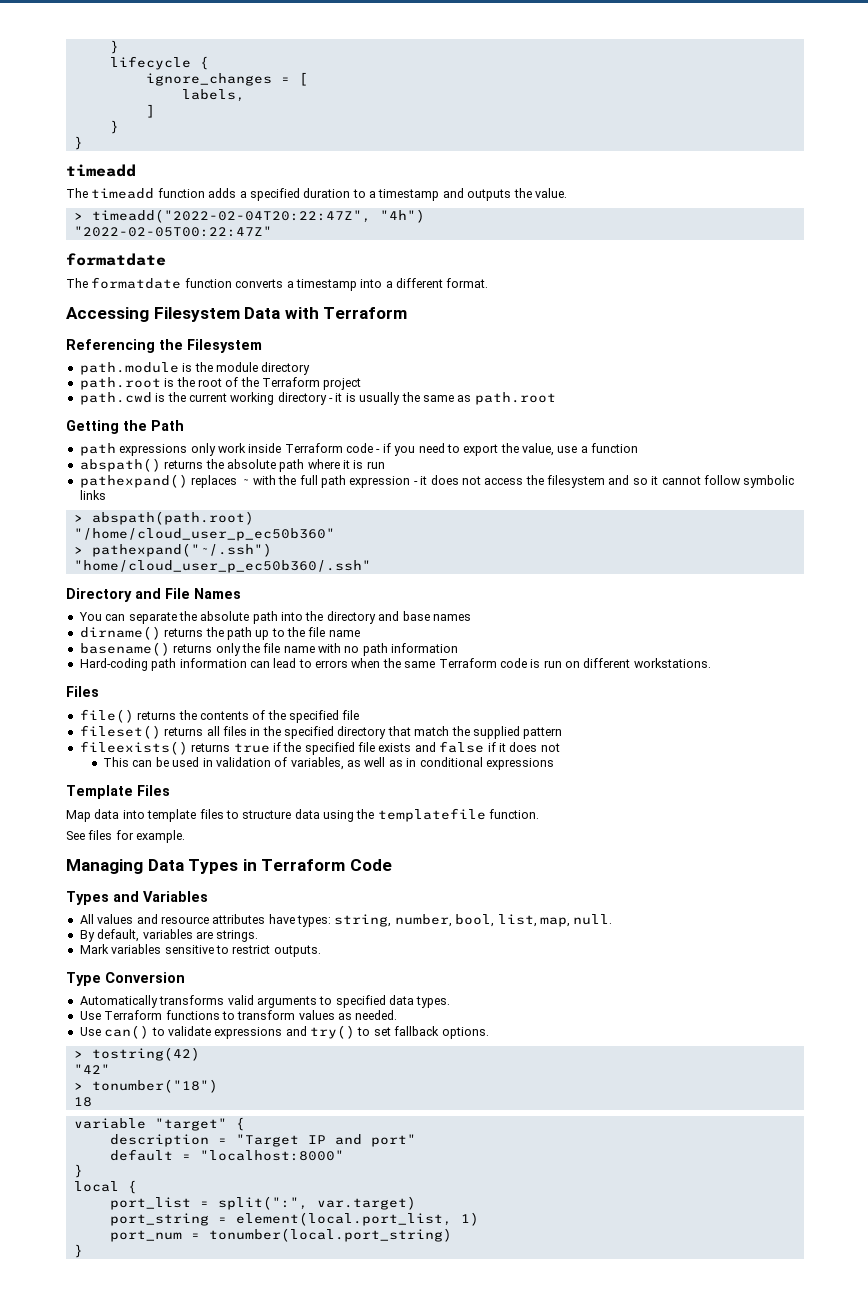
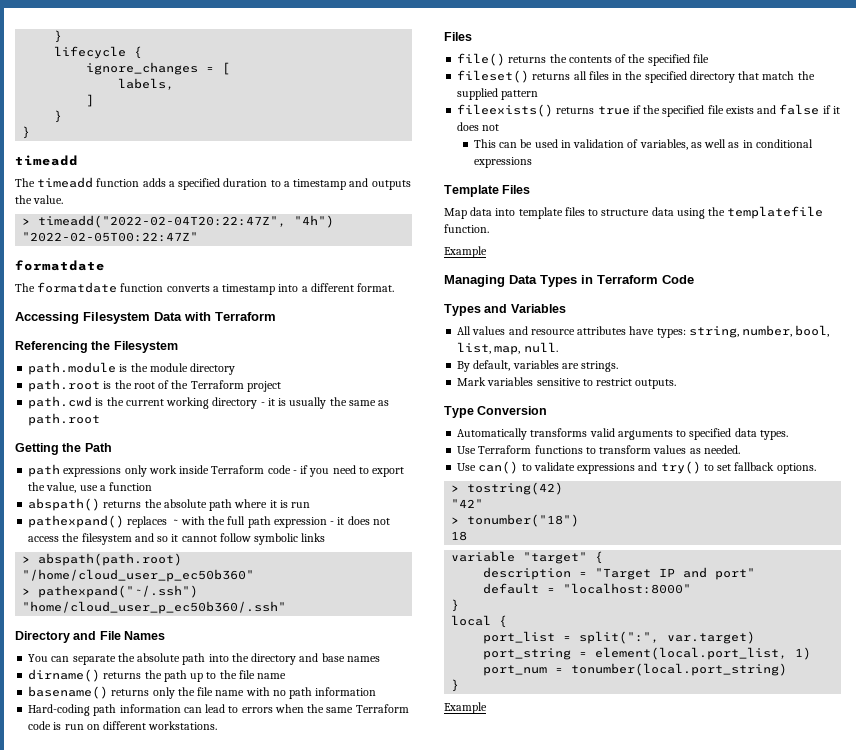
[66,830,186,843] See files for example. -> [444,246,487,258] Example
(83, 1251) none -> [444,702,487,714] // Example

